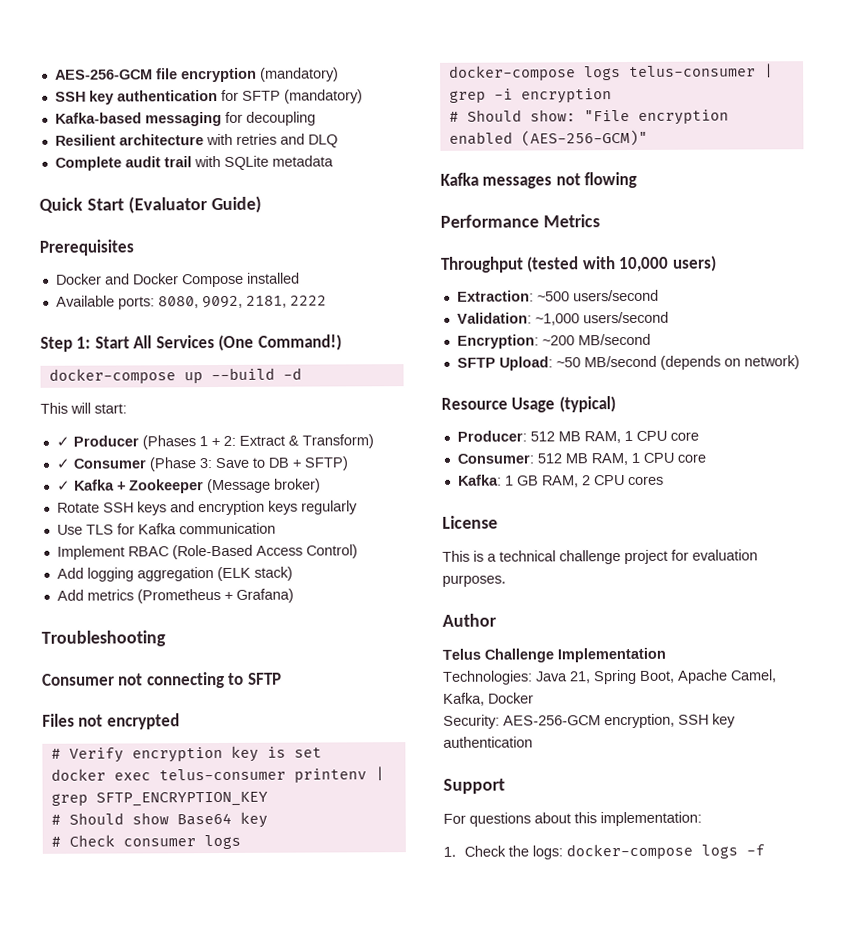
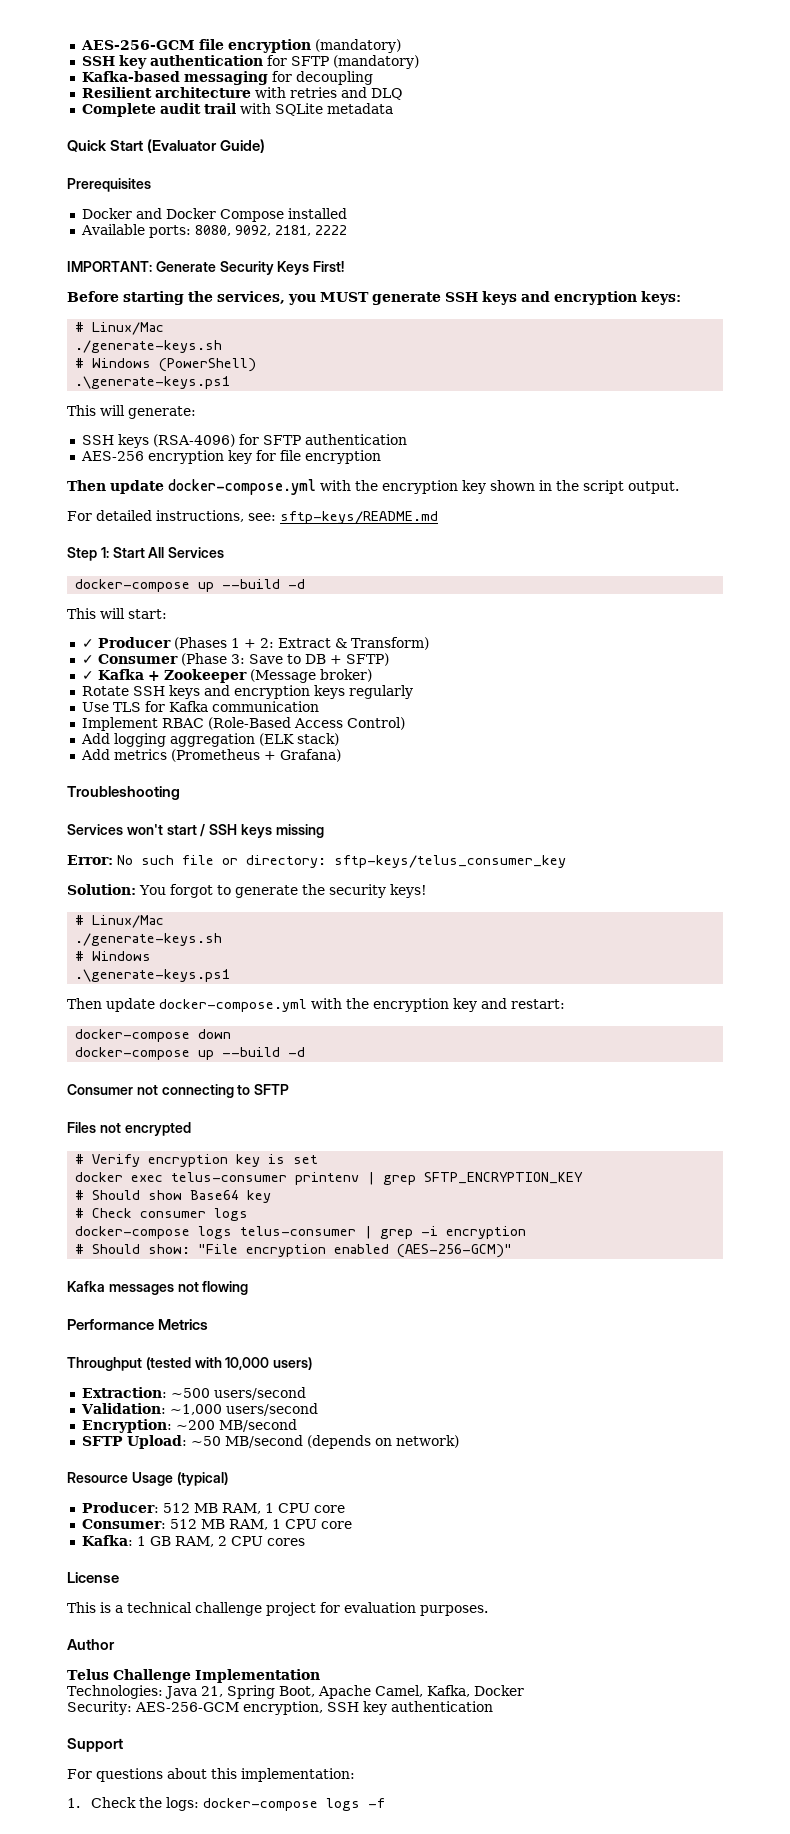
(327, 300) none -> [67,261,345,275] [67,291,681,305] [75,322,165,335] [75,340,223,353] [75,358,257,372] [75,376,231,389] [67,405,196,419] [81,434,407,448] [80,450,381,464] [67,479,679,495] [67,510,438,524] // IMPORTANT: Generate Security Keys First! // Before starting the services, you MUST generate SSH keys and encryption keys: // # Linux/Mac // ./generate-keys.sh // # Windows (PowerShell) // .\generate-keys.ps1 // This will generate: // SSH keys (RSA-4096) for SFTP authentication // AES-256 encryption key for file encryption // Then update docker-compose.yml with the encryption key shown in the script output. // For detailed instructions, see: sftp-keys/README.md
[218,334,342,351] (One Command!) -> (225, 552) none
(166, 638) none -> [67,824,324,838] [67,855,566,868] [67,884,427,898] [75,915,165,928] [75,933,223,946] [75,951,152,961] [75,969,231,982] [67,998,565,1012] [75,1029,232,1042] [75,1047,306,1060] // Services won't start / SSH keys missing // Error: No such file or directory: sftp-keys/telus_consumer_key // Solution: You forgot to generate the security keys! // # Linux/Mac // ./generate-keys.sh // # Windows // .\generate-keys.ps1 // Then update docker-compose.yml with the encryption key and restart: // docker-compose down // docker-compose up --build -d

